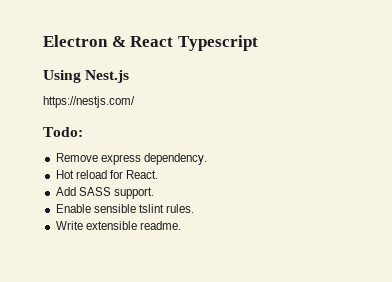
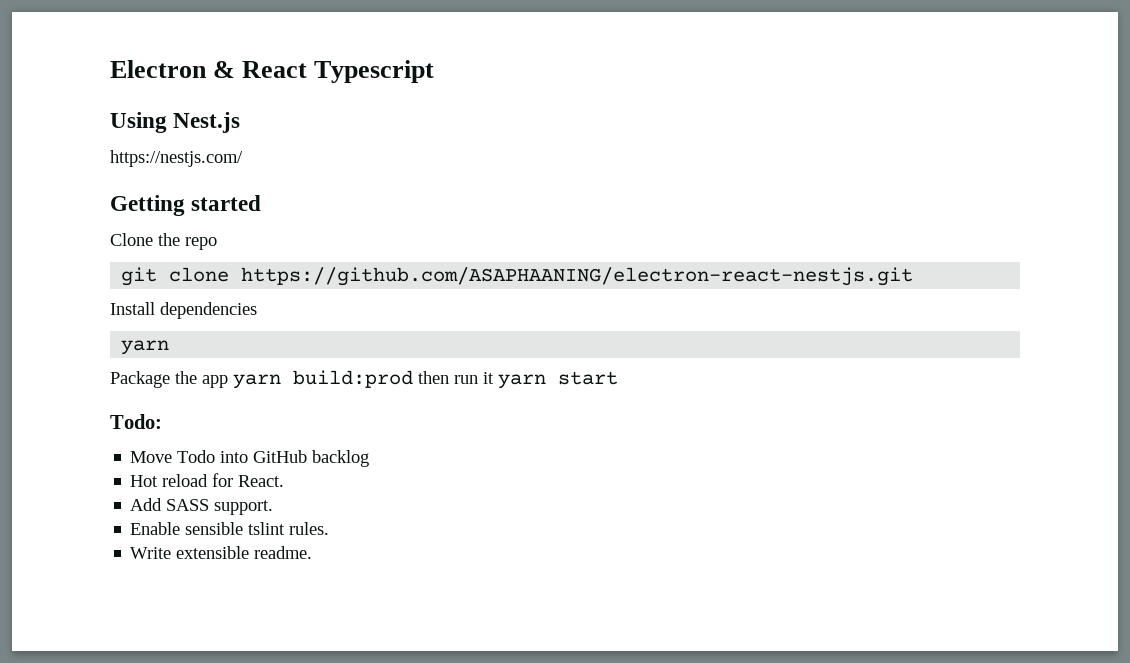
[43,127,83,137] [55,153,207,165] Todo: // Remove express dependency. -> [110,195,262,216] [110,233,217,250] [121,267,914,286] [110,302,257,319] [121,340,170,355] [110,370,618,389] [110,414,162,429] [130,450,370,467] Getting started // Clone the repo // git clone https://github.com/ASAPHAANING/electron-react-nestjs.git // Install dependencies // yarn // Package the app yarn build:prod then run it yarn start // Todo: // Move Todo into GitHub backlog

